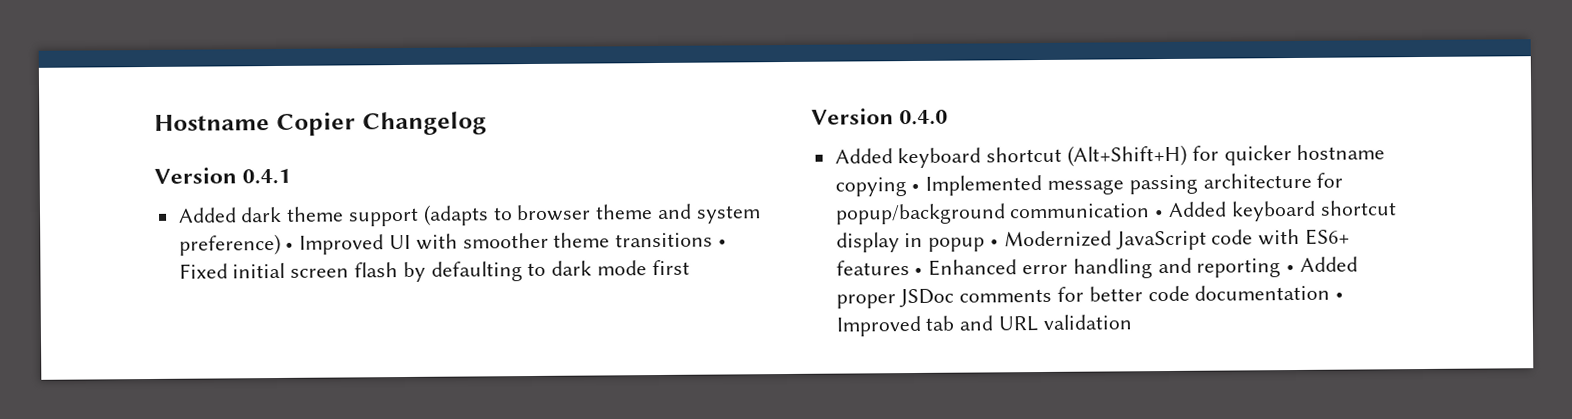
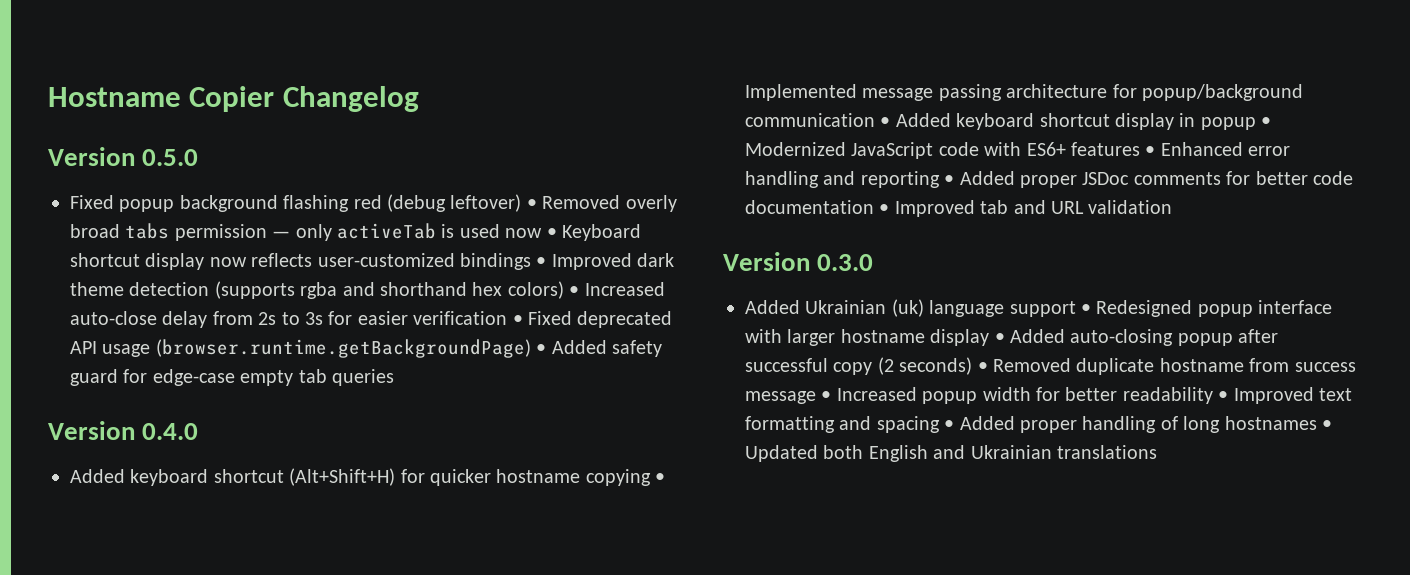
[242,168,292,185] [177,203,761,227] [178,232,728,256] [178,259,690,283] 0.4.1 // Added dark theme support (adapts to browser theme and system preference) • Improved UI with smoother theme transitions • Fixed initial screen flash by defaulting to dark mode first -> [142,149,199,166] [70,194,677,212] [70,223,641,241] [70,253,675,270] [70,281,665,299] [70,311,673,328] [70,339,662,358] [70,369,394,386] 0.5.0 // Fixed popup background flashing red (debug leftover) • Removed overly broad tabs permission — only activeTab is used now • Keyboard shortcut display now reflects user-customized bindings • Improved dark theme detection (supports rgba and shorthand hex colors) • Increased auto-close delay from 2s to 3s for easier verification • Fixed deprecated API usage (browser.runtime.getBackgroundPage) • Added safety guard for edge-case empty tab queries
(1132, 322) none -> [723,252,874,271] [745,299,1333,317] [745,329,1279,346] [745,357,1356,375] [745,387,1352,404] [745,416,1332,433] [745,445,1157,462] // Version 0.3.0 // Added Ukrainian (uk) language support • Redesigned popup interface with larger hostname display • Added auto-closing popup after successful copy (2 seconds) • Removed duplicate hostname from success message • Increased popup width for better readability • Improved text formatting and spacing • Added proper handling of long hostnames • Updated both English and Ukrainian translations

